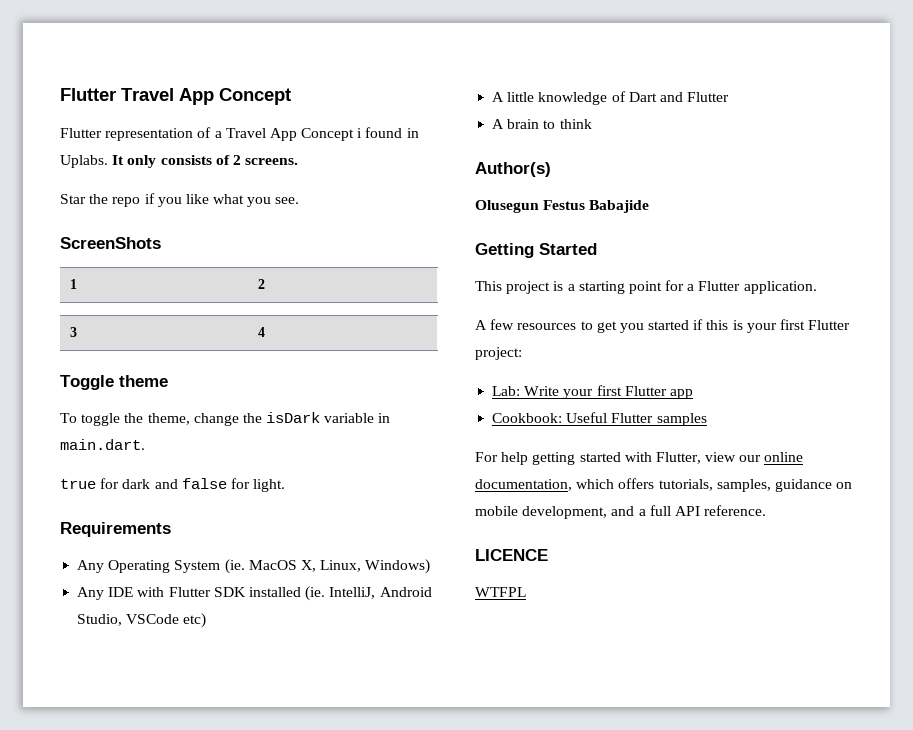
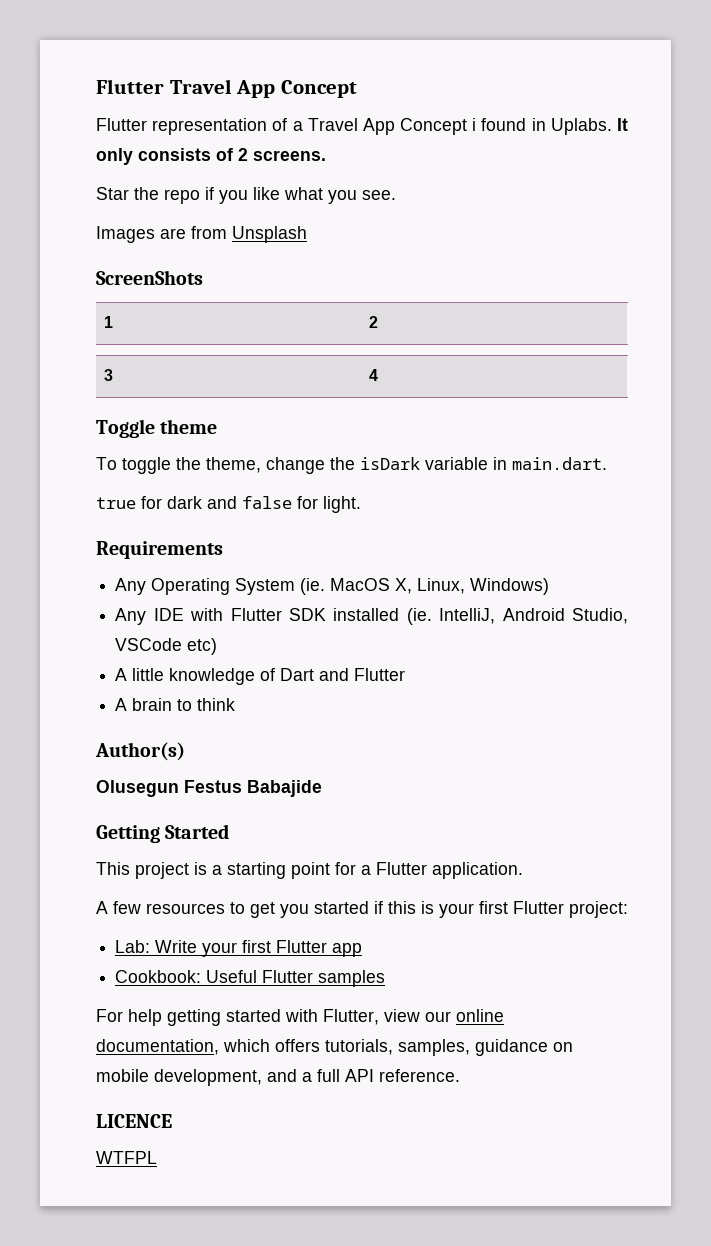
(300, 200) none -> [96,226,307,243] // Images are from Unsplash

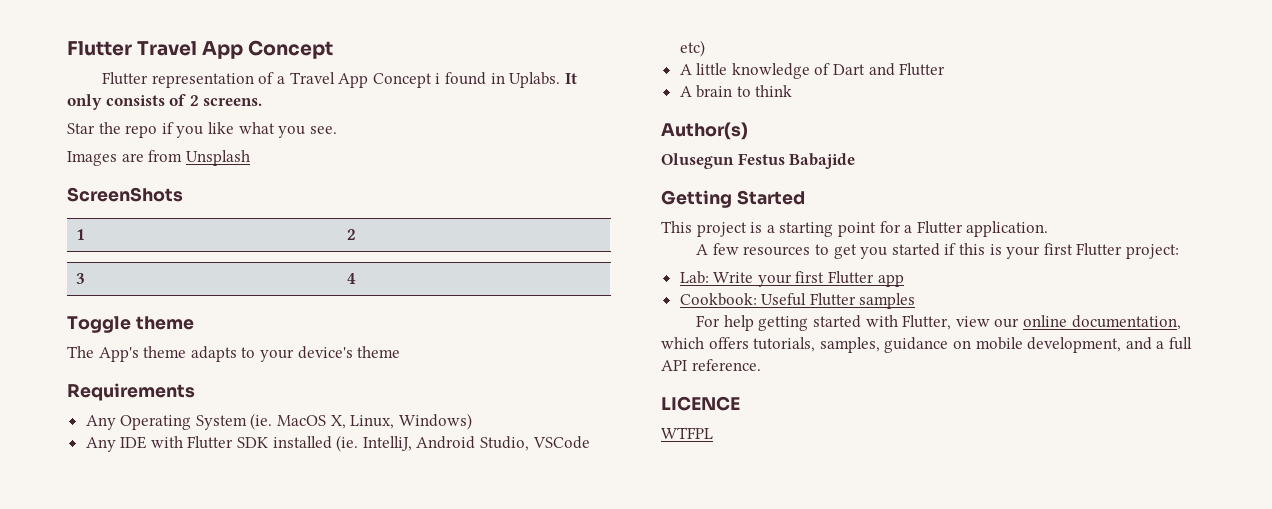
[96,457,607,474] [96,496,361,513] To toggle the theme, change the isDark variable in main.dart. // true for dark and false for light. -> [67,346,401,362] The App's theme adapts to your device's theme

